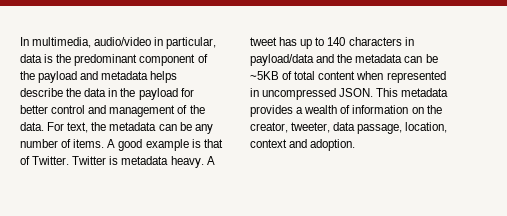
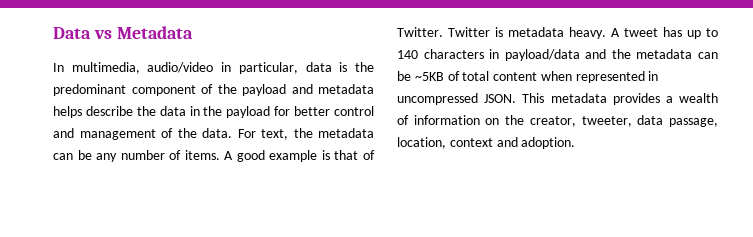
(20, 41) none -> [53,26,193,39] Data vs Metadata //

